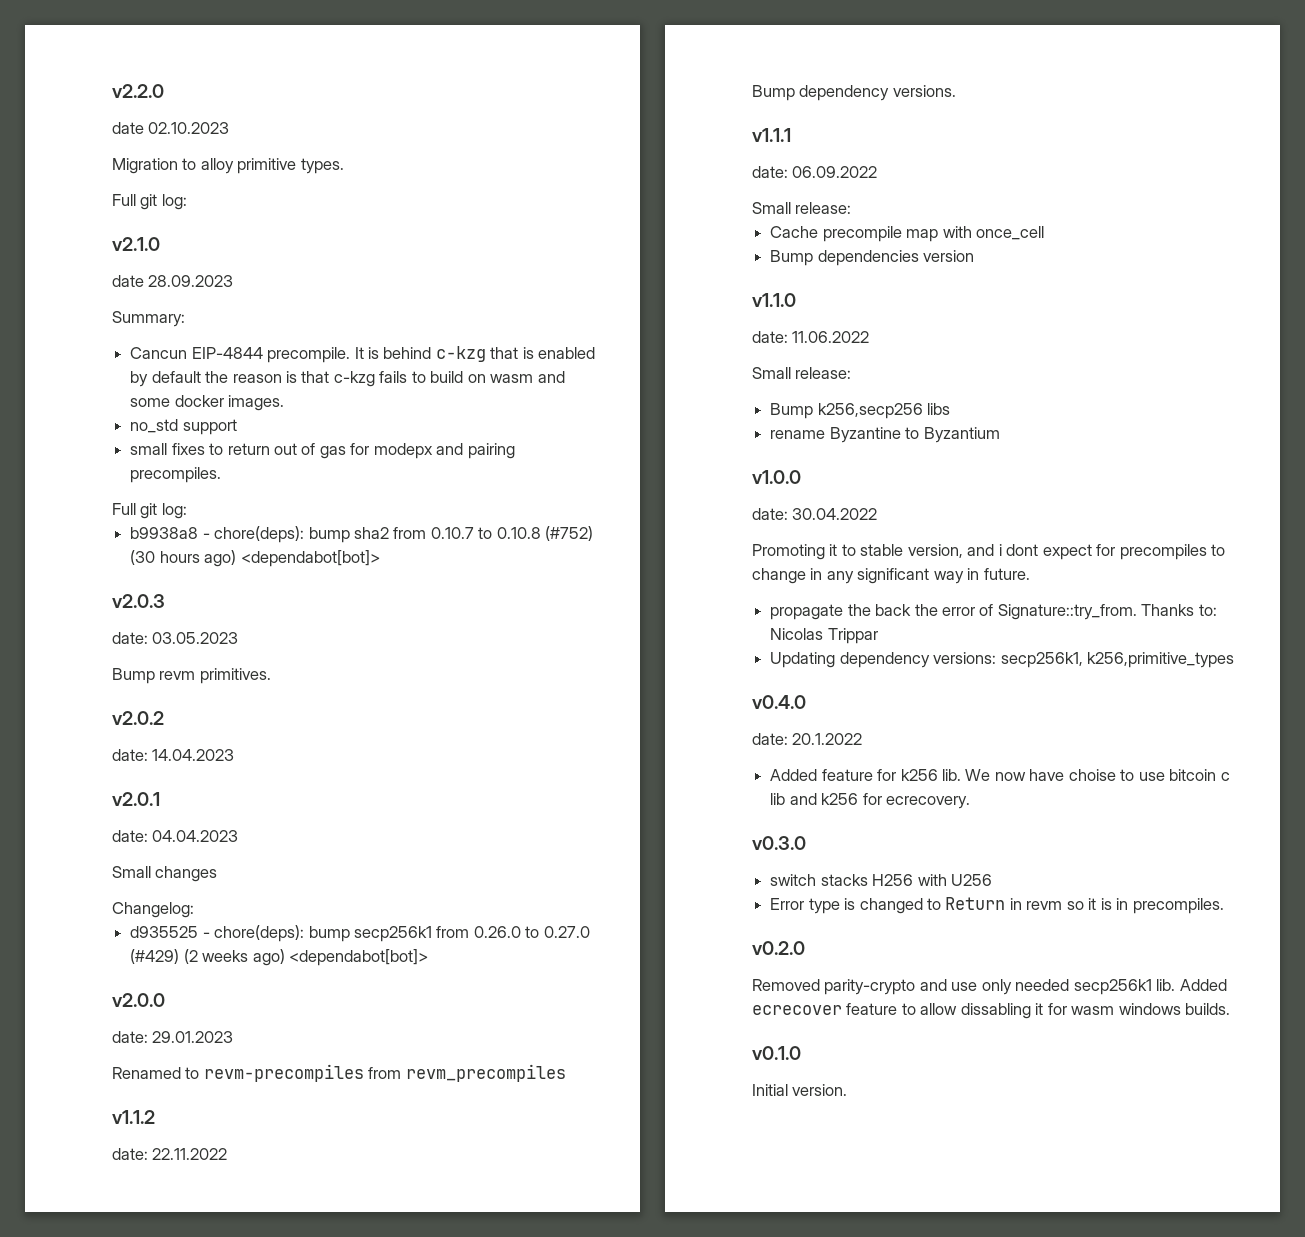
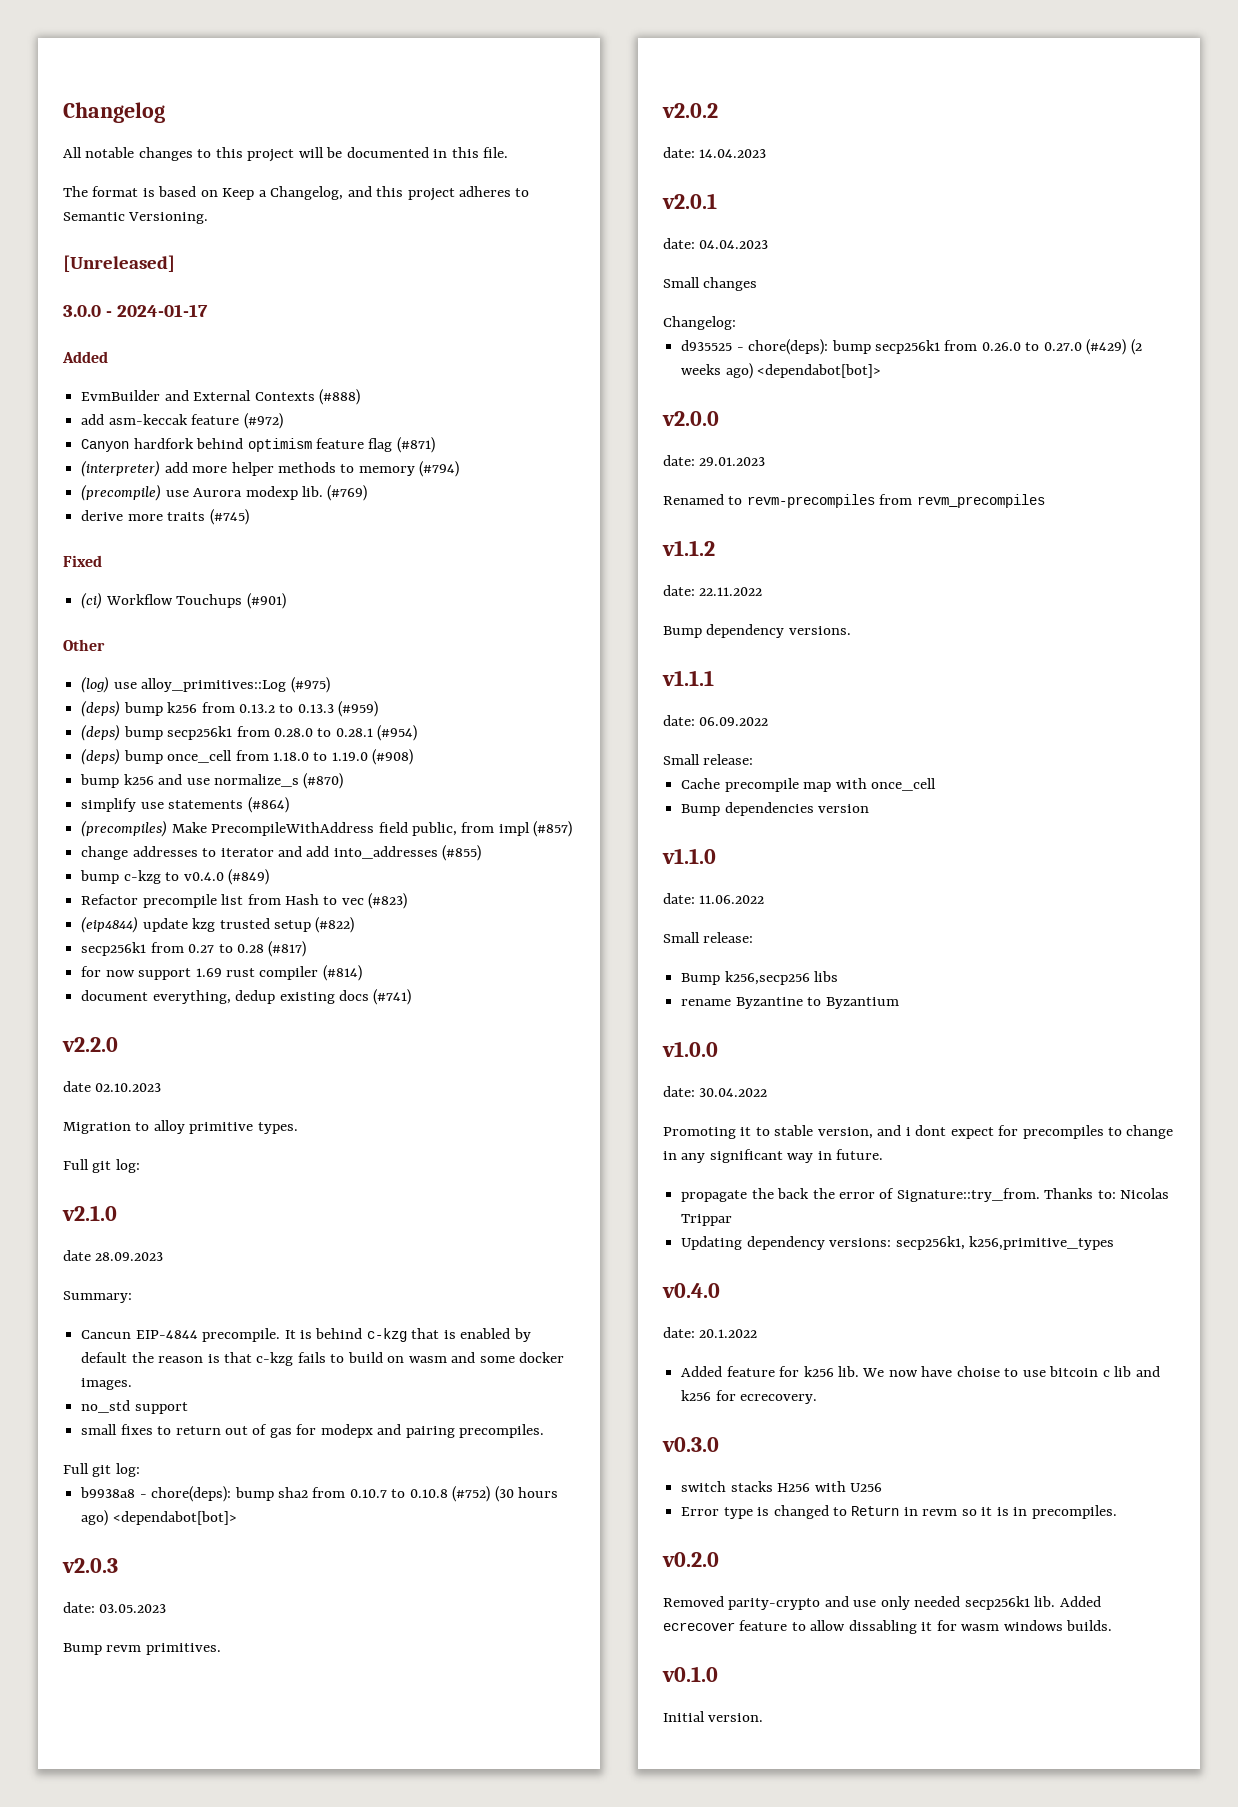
(112, 91) none -> [63,102,165,123] [63,147,509,162] [63,186,530,201] [63,212,209,224] [63,255,175,272] [63,304,208,317] [62,351,108,363] [81,389,360,405] [81,413,283,429] [81,437,435,453] [81,460,460,477] [81,484,368,501] [81,509,249,525] [63,555,102,567] [81,592,286,609] [63,639,105,651] [81,676,330,693] [81,700,379,717] [81,724,418,741] [81,748,414,765] [80,773,344,789] [81,797,289,813] [81,820,573,837] [81,845,482,861] [80,869,269,885] [81,893,408,909] [81,916,355,933] [81,941,307,957] [81,965,362,981] [81,989,412,1005] Changelog // All notable changes to this project will be documented in this file. // The format is based on Keep a Changelog, and this project adheres to Semantic Versioning. // [Unreleased] // 3.0.0 - 2024-01-17 // Added // EvmBuilder and External Contexts (#888) // add asm-keccak feature (#972) // Canyon hardfork behind optimism feature flag (#871) // (interpreter) add more helper methods to memory (#794) // (precompile) use Aurora modexp lib. (#769) // derive more traits (#745) // Fixed // (ci) Workflow Touchups (#901) // Other // (log) use alloy_primitives::Log (#975) // (deps) bump k256 from 0.13.2 to 0.13.3 (#959) // (deps) bump secp256k1 from 0.28.0 to 0.28.1 (#954) // (deps) bump once_cell from 1.18.0 to 1.19.0 (#908) // bump k256 and use normalize_s (#870) // simplify use statements (#864) // (precompiles) Make PrecompileWithAddress field public, from impl (#857) // change addresses to iterator and add into_addresses (#855) // bump c-kzg to v0.4.0 (#849) // Refactor precompile list from Hash to vec (#823) // (eip4844) update kzg trusted setup (#822) // secp256k1 from 0.27 to 0.28 (#817) // for now support 1.69 rust compiler (#814) // document everything, dedup existing docs (#741) //

